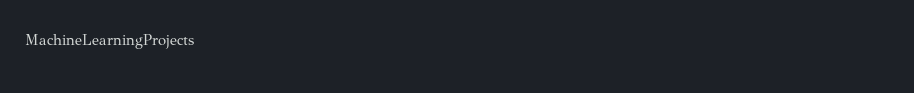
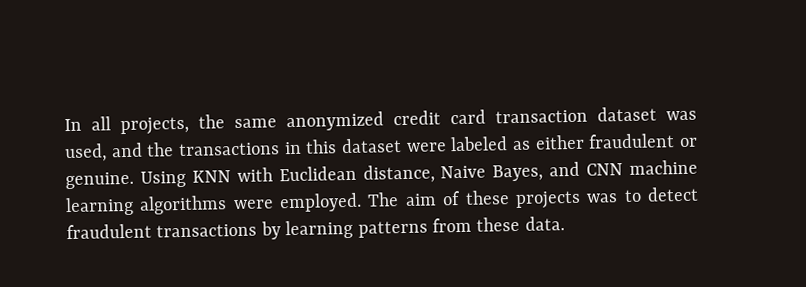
[25,34,194,49] MachineLearningProjects -> [64,106,697,136] [64,133,698,163] [65,159,698,190] [65,186,700,217] [66,216,565,240] In all projects, the same anonymized credit card transaction dataset was used, and the transactions in this dataset were labeled as either fraudulent or genuine. Using KNN with Euclidean distance, Naive Bayes, and CNN machine learning algorithms were employed. The aim of these projects was to detect fraudulent transactions by learning patterns from these data.

